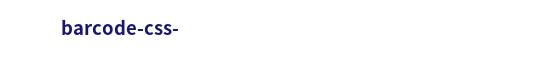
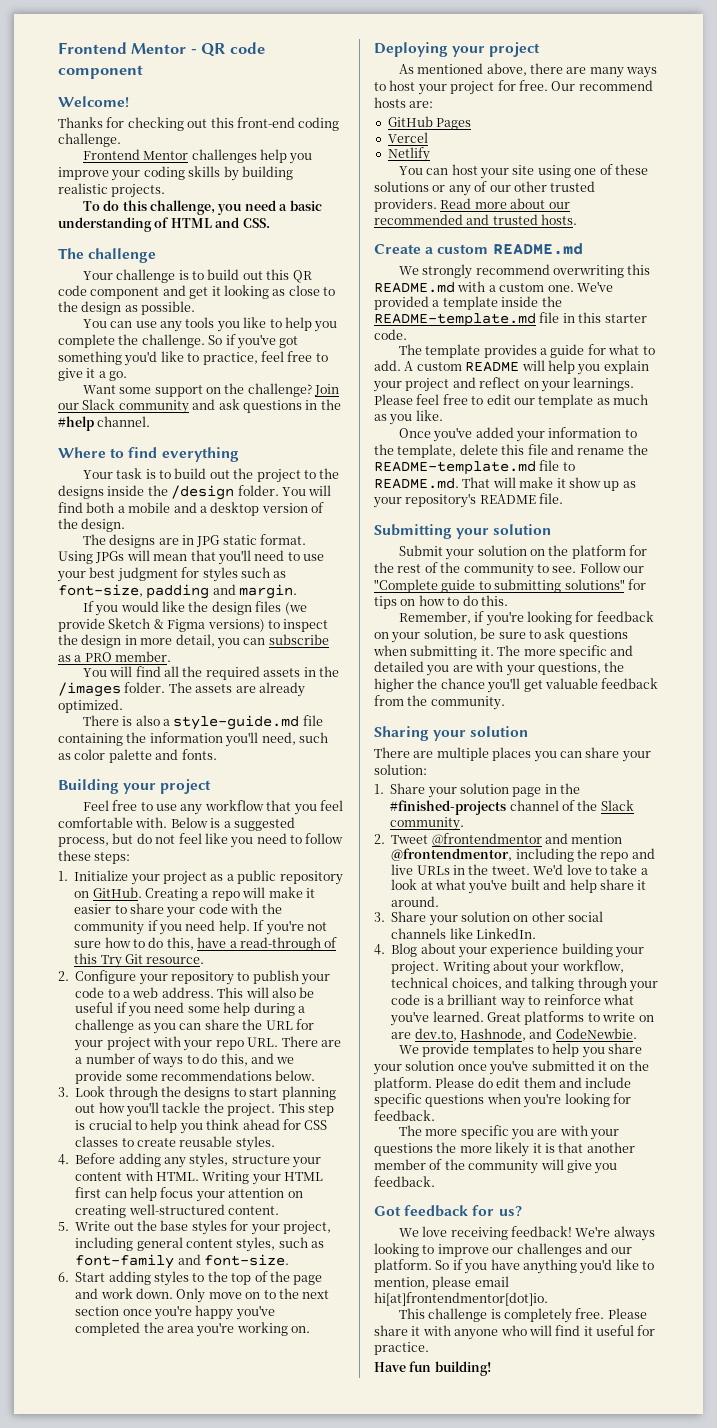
[61,19,179,35] barcode-css- -> [58,42,265,57] [58,65,143,79] [58,96,129,108] [58,117,340,131] [58,133,121,147] [82,149,313,164] [58,166,293,181] [58,183,166,198] [82,200,322,215] [58,217,270,232] [58,248,157,263] [82,269,312,283] [58,285,335,299] [58,301,196,315] [82,317,338,332] [58,334,299,349] [58,351,328,366] [58,368,128,381] [82,383,340,397] [58,399,341,414] [58,416,151,431] [58,447,239,462] [82,468,340,483] [58,485,332,500] [58,502,324,516] [58,518,126,532] [82,534,307,548] [58,550,324,565] [57,567,287,582] [58,584,298,599] [82,601,307,616] [58,618,329,632] [58,634,329,649] [58,651,172,662] [82,666,339,680] [58,682,305,697] [58,699,123,713] [82,715,323,730] [58,732,328,747] [58,749,217,763] [58,779,212,794] [82,800,343,815] [58,817,295,831] [58,833,344,848] [58,850,131,864] [58,870,343,885] [74,887,315,901] [74,903,282,918] [74,920,327,935] [74,937,338,951] [74,953,205,968] [58,970,331,985] [75,987,315,998] [75,1002,305,1017] [75,1019,314,1034] [74,1036,341,1051] [75,1053,295,1068] [75,1070,316,1084] [58,1086,336,1100] [75,1102,334,1117] [75,1119,328,1134] [75,1136,275,1151] [58,1153,322,1168] [75,1170,324,1185] [75,1187,303,1202] [75,1204,279,1218] [58,1220,331,1235] [75,1237,325,1252] [75,1254,289,1269] [58,1271,323,1286] [75,1288,330,1303] [75,1305,275,1320] [75,1322,311,1337] [374,42,541,57] [398,63,658,78] [374,80,653,95] [374,97,434,108] [387,116,472,130] [387,132,428,143] [387,147,430,162] [398,164,648,179] [374,181,596,196] [374,198,570,212] [374,214,578,225] [374,243,583,255] [398,264,651,279] [374,281,613,293] [374,296,562,310] [374,312,647,327] [374,329,407,340] [398,344,655,358] [374,360,649,375] [373,377,635,392] [374,394,648,408] [374,410,443,425] [398,427,637,442] [374,444,648,458] [374,460,575,475] [374,477,636,491] [373,493,564,508] [374,524,552,539] [398,545,648,560] [374,562,644,577] [374,579,646,593] [374,595,508,609] [398,611,654,626] [374,628,628,643] [373,645,634,659] [374,661,625,676] [374,678,659,693] [374,695,505,710] [374,726,529,741] [374,747,651,762] [374,764,427,775] [374,783,581,798] [390,800,634,815] [390,817,465,831] [374,833,623,846] [391,848,655,862] [391,864,648,875] [391,879,647,894] [391,896,440,907] [374,911,604,926] [391,928,536,939] [374,943,645,958] [391,960,624,975] [391,977,659,992] [391,994,634,1009] [390,1011,654,1026] [391,1028,637,1041] [398,1043,643,1058] [373,1060,649,1075] [374,1077,632,1091] [374,1093,631,1108] [374,1110,435,1121] [398,1125,620,1140] [374,1142,635,1157] [374,1159,618,1174] [374,1176,435,1187] [374,1205,522,1217] [398,1226,655,1241] [374,1243,633,1257] [374,1259,654,1274] [374,1276,509,1290] [374,1292,548,1306] [398,1308,647,1323] [374,1325,656,1340] [374,1342,429,1355] [374,1361,491,1376] Frontend Mentor - QR code component // Welcome! // Thanks for checking out this front-end coding challenge. // Frontend Mentor challenges help you improve your coding skills by building realistic projects. // To do this challenge, you need a basic understanding of HTML and CSS. // The challenge // Your challenge is to build out this QR code component and get it looking as close to the design as possible. // You can use any tools you like to help you complete the challenge. So if you've got something you'd like to practice, feel free to give it a go. // Want some support on the challenge? Join our Slack community and ask questions in the #help channel. // Where to find everything // Your task is to build out the project to the designs inside the /design folder. You will find both a mobile and a desktop version of the design. // The designs are in JPG static format. Using JPGs will mean that you'll need to use your best judgment for styles such as font-size, padding and margin. // If you would like the design files (we provide Sketch & Figma versions) to inspect the design in more detail, you can subscribe as a PRO member. // You will find all the required assets in the /images folder. The assets are already optimized. // There is also a style-guide.md file containing the information you'll need, such as color palette and fonts. // Building your project // Feel free to use any workflow that you feel comfortable with. Below is a suggested process, but do not feel like you need to follow these steps: // 1. Initialize your project as a public repository on GitHub. Creating a repo will make it easier to share your code with the community if you need help. If you're not sure how to do this, have a read-through of this Try Git resource. // 2. Configure your repository to publish your code to a web address. This will also be useful if you need some help during a challenge as you can share the URL for your project with your repo URL. There are a number of ways to do this, and we provide some recommendations below. // 3. Look through the designs to start planning out how you'll tackle the project. This step is crucial to help you think ahead for CSS classes to create reusable styles. // 4. Before adding any styles, structure your content with HTML. Writing your HTML first can help focus your attention on creating well-structured content. // 5. Write out the base styles for your project, including general content styles, such as font-family and font-size. // 6. Start adding styles to the top of the page and work down. Only move on to the next section once you're happy you've completed the area you're working on. // Deploying your project // As mentioned above, there are many ways to host your project for free. Our recommend hosts are: // GitHub Pages // Vercel // Netlify // You can host your site using one of these solutions or any of our other trusted providers. Read more about our recommended and trusted hosts. // Create a custom README.md // We strongly recommend overwriting this README.md with a custom one. We've provided a template inside the README-template.md file in this starter code. // The template provides a guide for what to add. A custom README will help you explain your project and reflect on your learnings. Please feel free to edit our template as much as you like. // Once you've added your information to the template, delete this file and rename the README-template.md file to README.md. That will make it show up as your repository's README file. // Submitting your solution // Submit your solution on the platform for the rest of the community to see. Follow our "Complete guide to submitting solutions" for tips on how to do this. // Remember, if you're looking for feedback on your solution, be sure to ask questions when submitting it. The more specific and detailed you are with your questions, the higher the chance you'll get valuable feedback from the community. // Sharing your solution // There are multiple places you can share your solution: // 1. Share your solution page in the #finished-projects channel of the Slack community. // 2. Tweet @frontendmentor and mention @frontendmentor, including the repo and live URLs in the tweet. We'd love to take a look at what you've built and help share it around. // 3. Share your solution on other social channels like LinkedIn. // 4. Blog about your experience building your project. Writing about your workflow, technical choices, and talking through your code is a brilliant way to reinforce what you've learned. Great platforms to write on are dev.to, Hashnode, and CodeNewbie. // We provide templates to help you share your solution once you've submitted it on the platform. Please do edit them and include specific questions when you're looking for feedback. // The more specific you are with your questions the more likely it is that another member of the community will give you feedback. // Got feedback for us? // We love receiving feedback! We're always looking to improve our challenges and our platform. So if you have anything you'd like to mention, please email hi[at]frontendmentor[dot]io. // This challenge is completely free. Please share it with anyone who will find it useful for practice. // Have fun building!

